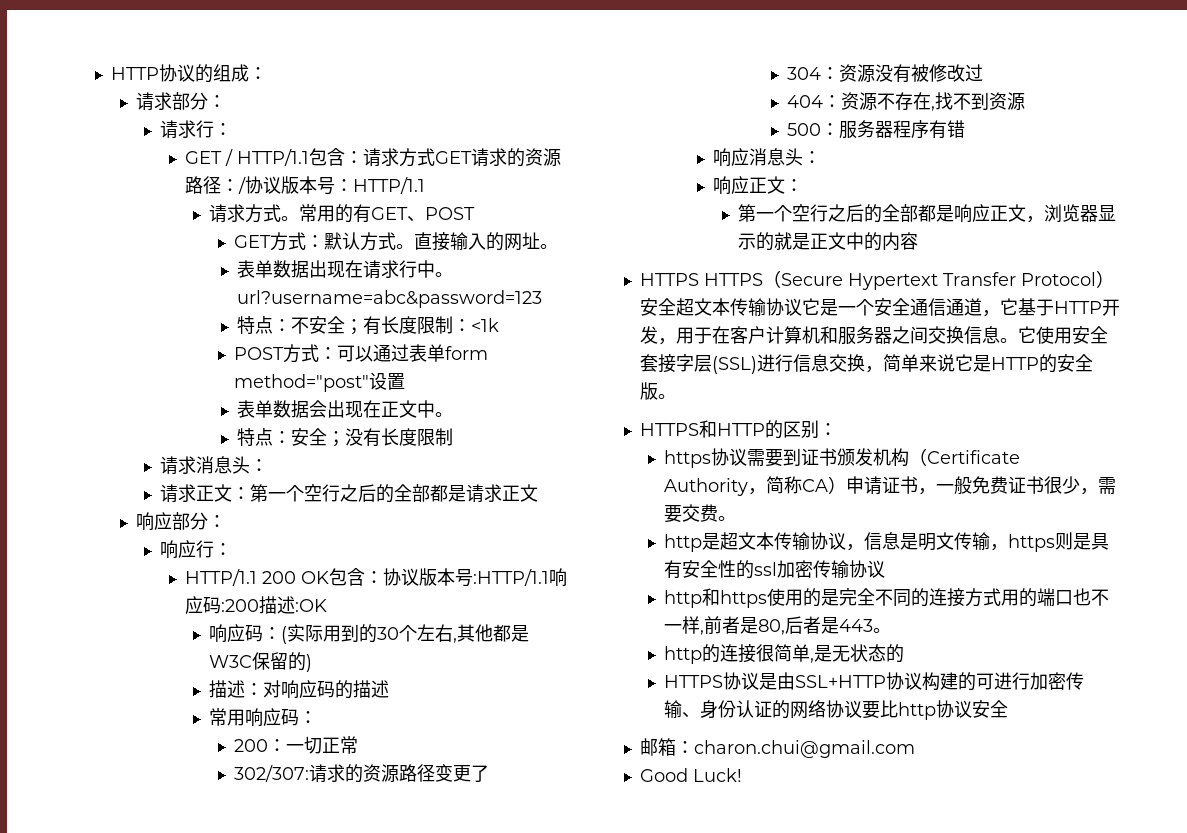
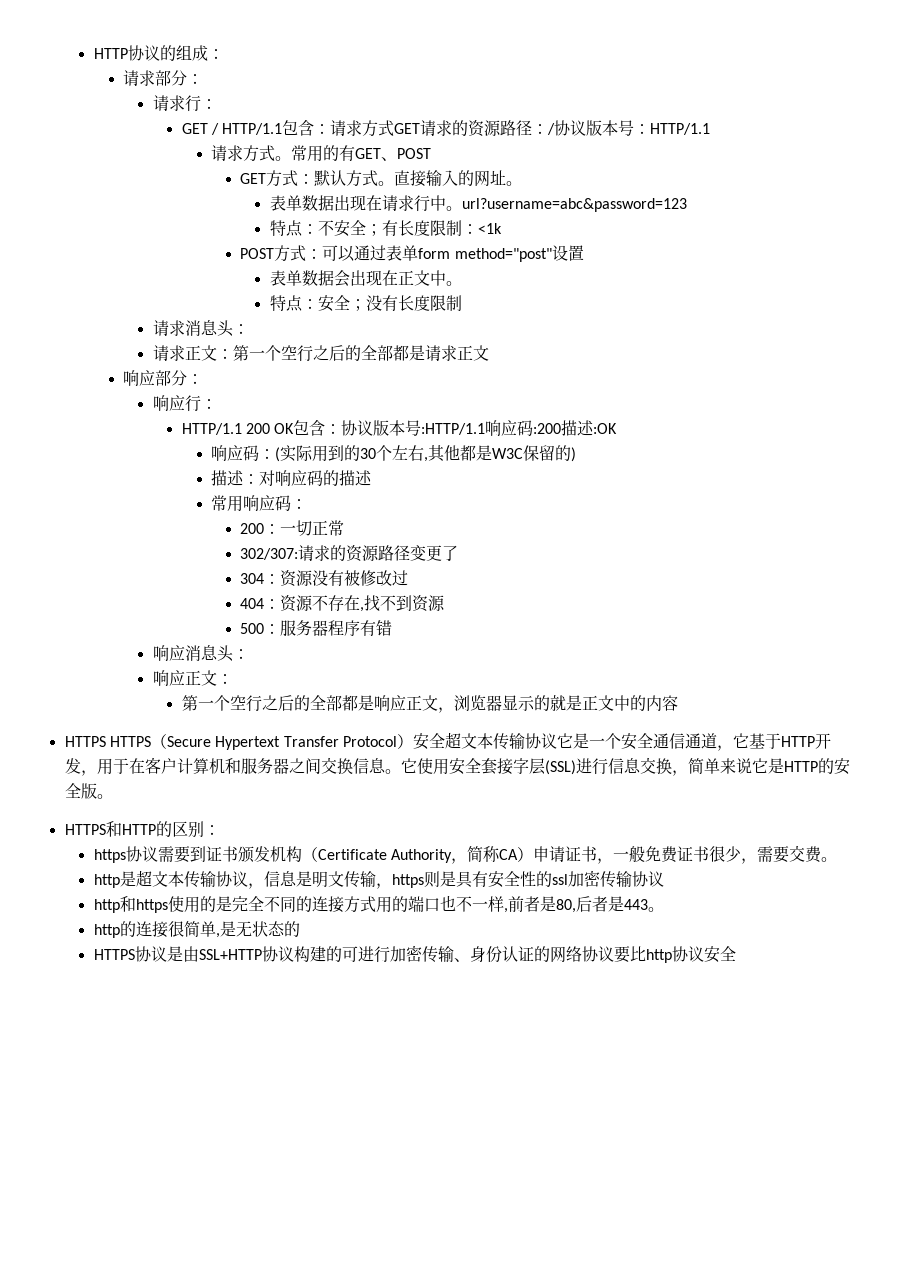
[639,738,915,758] [639,768,742,782] // 邮箱：charon.chui@gmail.com // Good Luck! -> (736, 953) none

